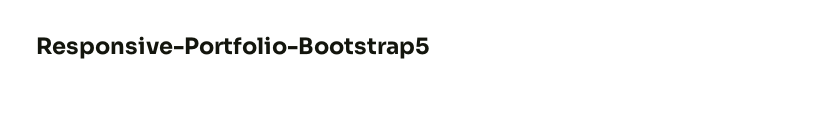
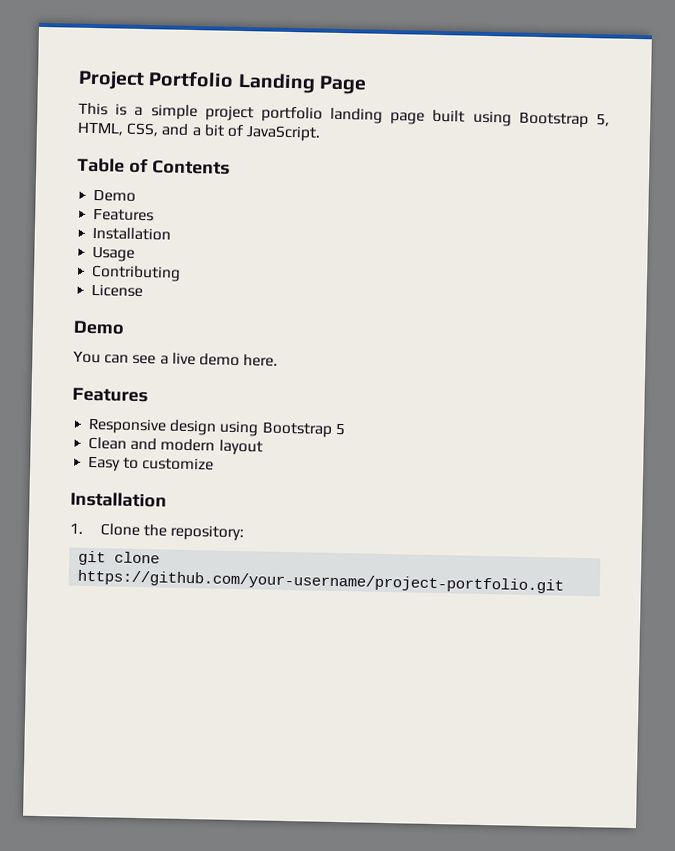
[36,36,429,59] Responsive-Portfolio-Bootstrap5 -> [78,70,367,95] [78,102,610,129] [77,121,322,142] [77,157,230,175] [93,189,137,202] [93,208,155,222] [92,227,172,241] [92,246,136,262] [91,265,182,282] [91,283,144,298] [73,320,125,335] [73,350,279,367] [72,387,148,403] [88,417,346,438] [88,436,263,456] [88,455,215,472] [70,491,167,508] [69,522,245,542] [78,550,161,566] [77,569,565,594] Project Portfolio Landing Page // This is a simple project portfolio landing page built using Bootstrap 5, HTML, CSS, and a bit of JavaScript. // Table of Contents // Demo // Features // Installation // Usage // Contributing // License // Demo // You can see a live demo here. // Features // Responsive design using Bootstrap 5 // Clean and modern layout // Easy to customize // Installation // 1. Clone the repository: // git clone https://github.com/your-username/project-portfolio.git

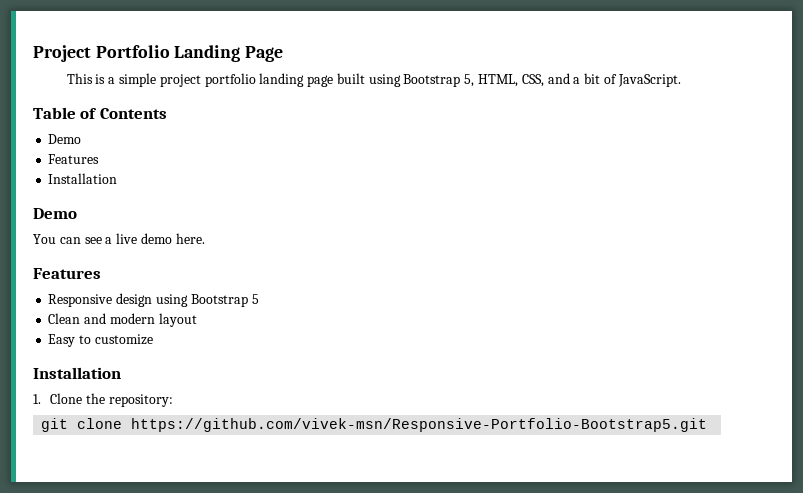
[92,246,136,262] [91,265,182,282] [91,283,144,298] // Usage // Contributing // License -> (118, 178) none
[77,569,565,594] https://github.com/your-username/project-portfolio.git -> [131,418,708,432] https://github.com/vivek-msn/Responsive-Portfolio-Bootstrap5.git

